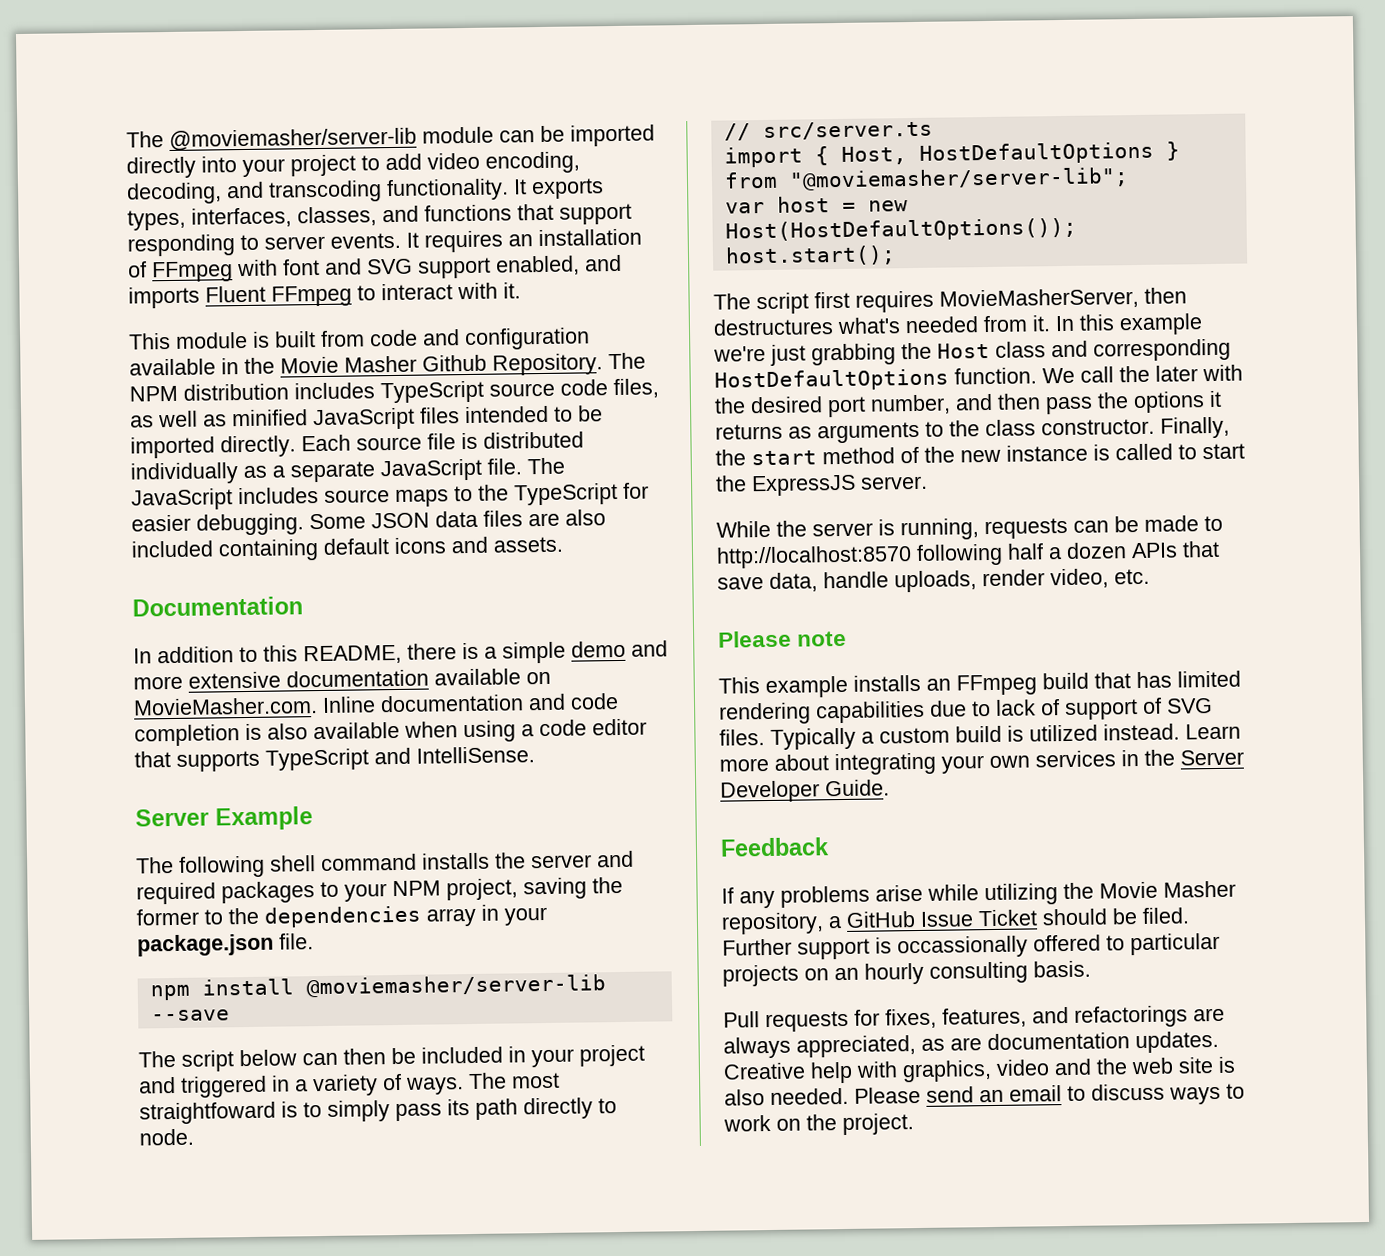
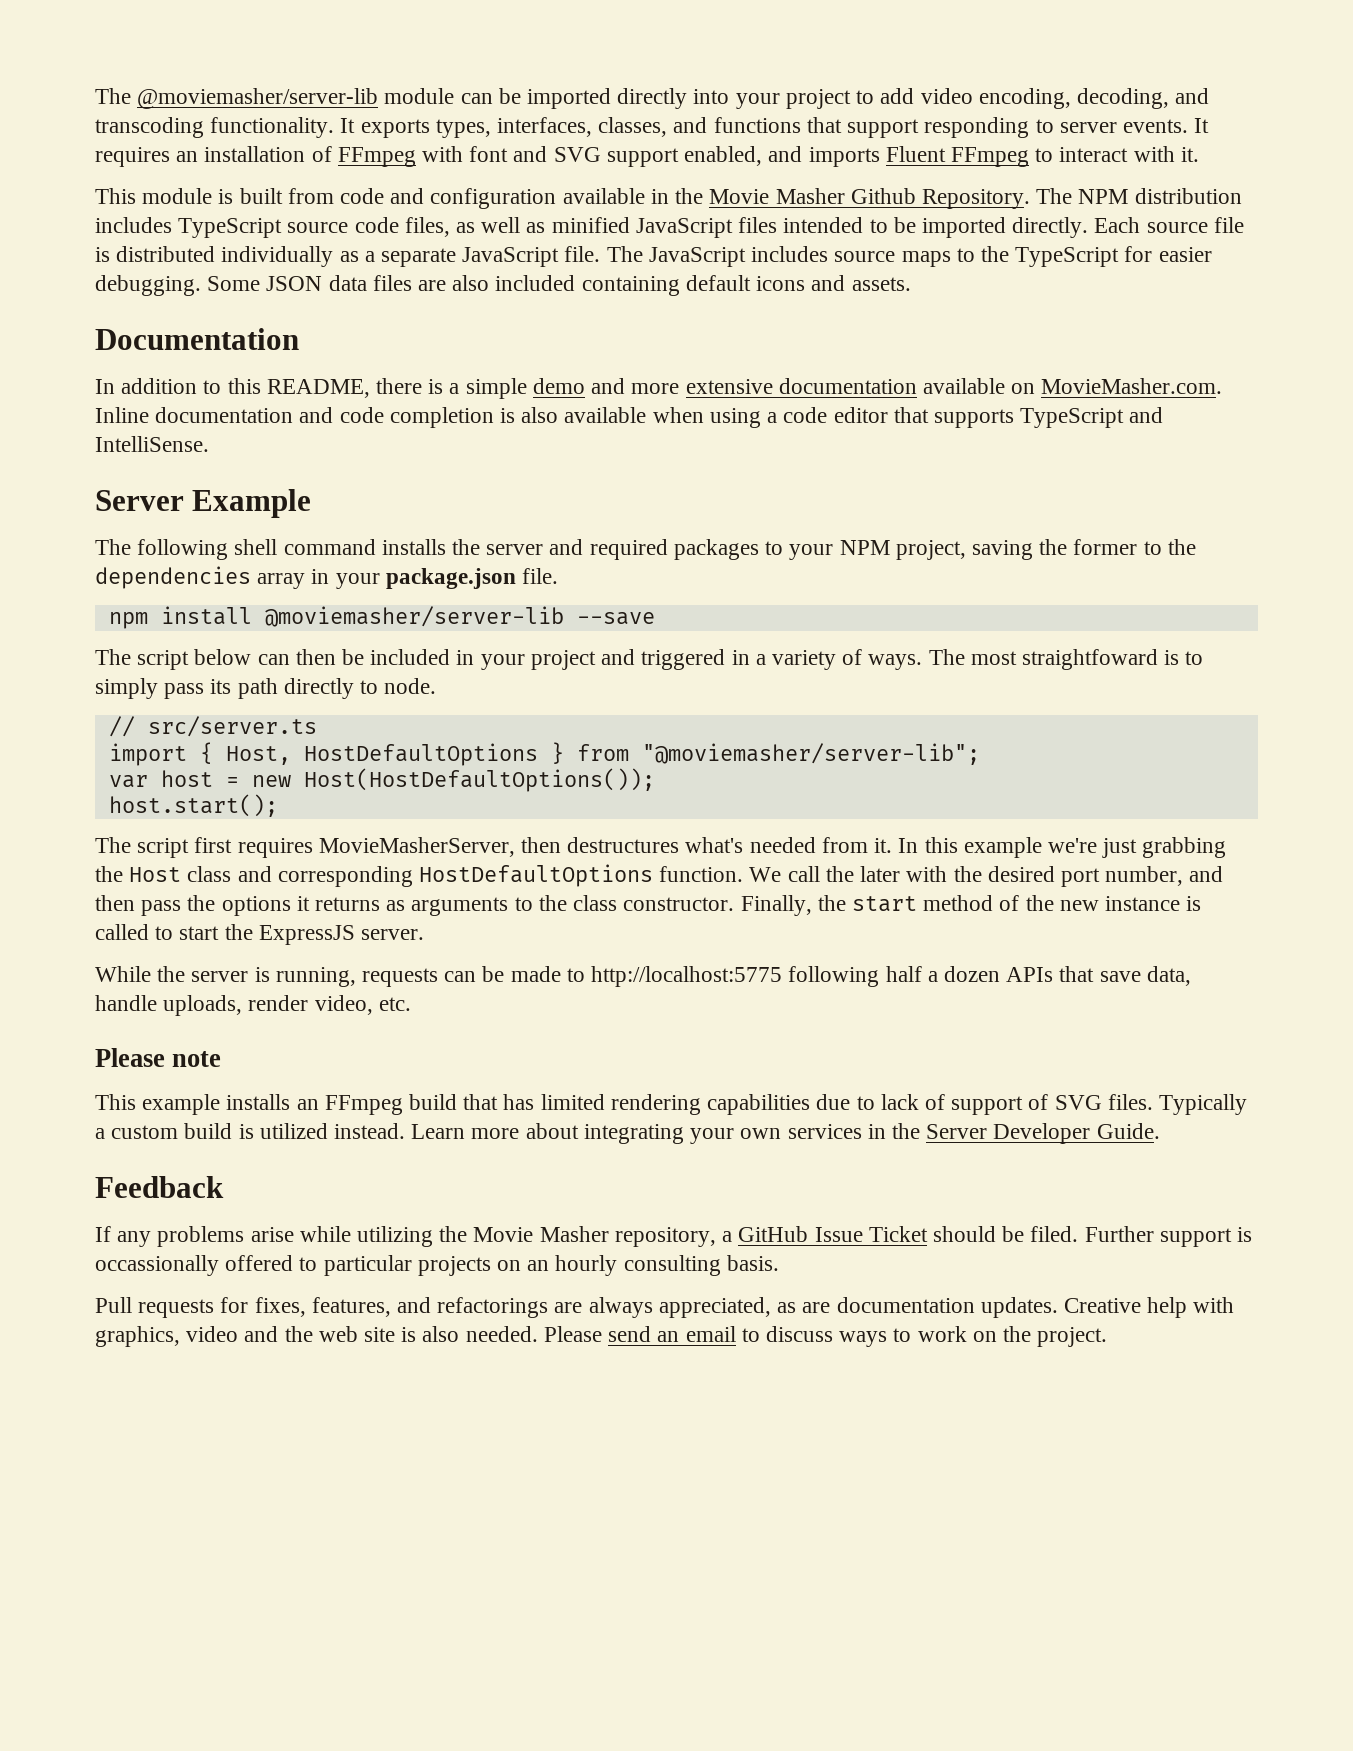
[716,545,912,569] http://localhost:8570 -> [591,966,783,987] http://localhost:5775

